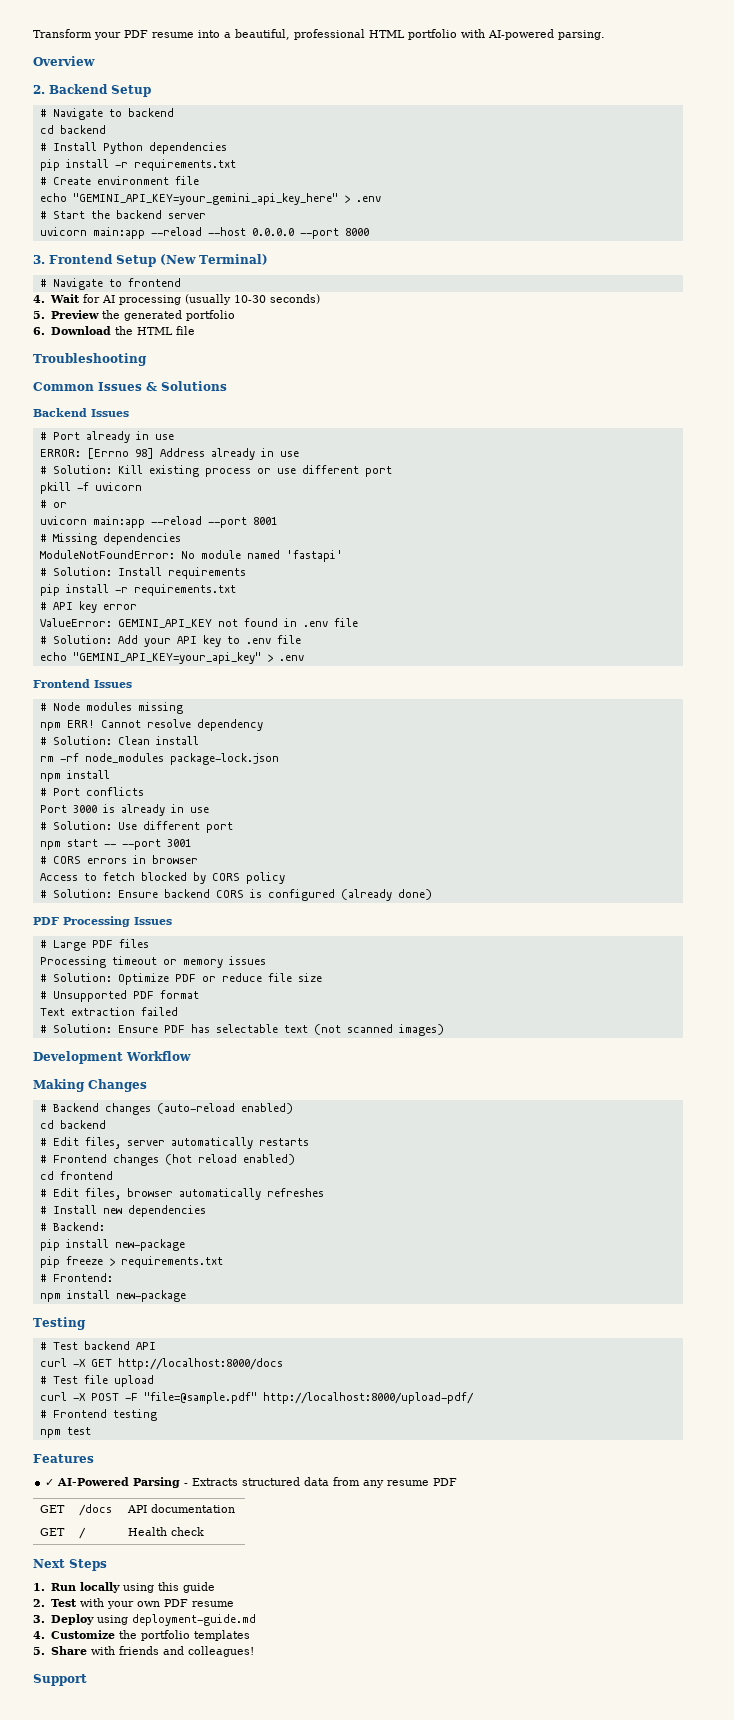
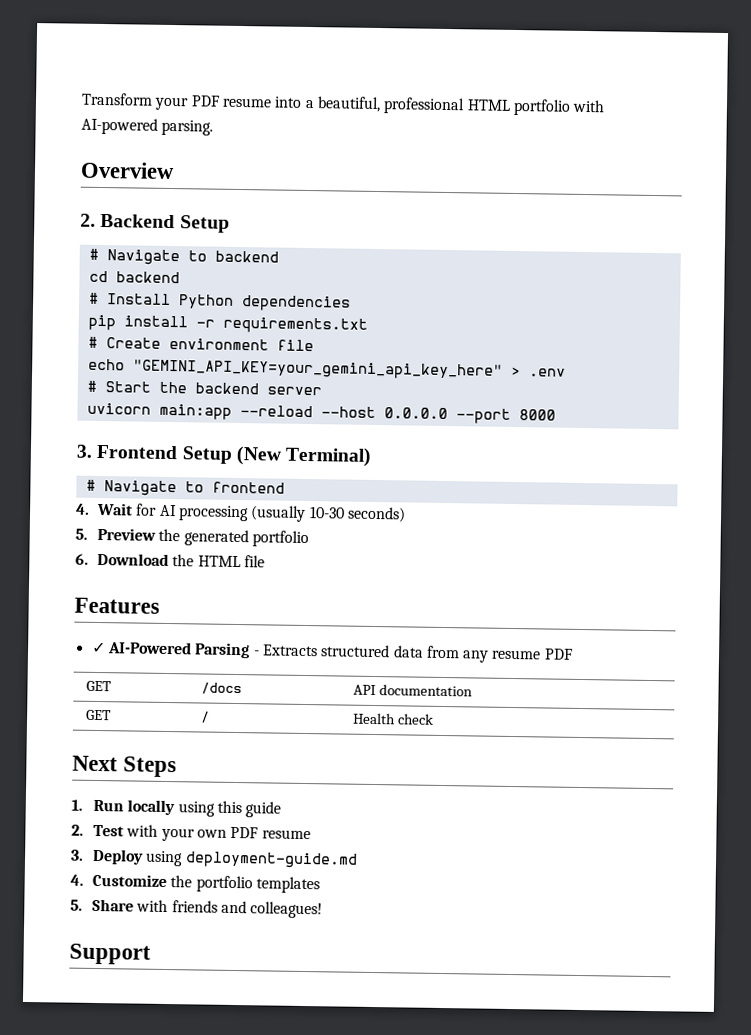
[33,353,147,366] [33,381,227,391] [33,408,129,417] [39,431,174,443] [39,448,299,460] [39,465,392,477] [39,482,142,494] [39,500,67,508] [39,516,277,528] [39,533,181,545] [39,550,343,562] [39,567,246,579] [39,584,236,596] [39,601,137,613] [39,618,358,628] [39,635,301,647] [39,652,304,664] [33,679,132,688] [39,702,183,714] [39,719,263,731] [39,736,199,745] [39,753,279,765] [39,770,110,782] [39,787,144,796] [39,804,209,816] [39,821,233,833] [39,839,191,850] [39,855,198,864] [39,872,285,884] [39,889,432,901] [33,916,172,927] [39,939,149,951] [39,956,266,968] [39,973,322,985] [39,990,199,1002] [39,1007,178,1016] [39,1024,444,1036] [33,1051,191,1064] [33,1079,147,1092] [39,1103,293,1115] [39,1120,106,1129] [39,1137,309,1149] [39,1154,295,1166] [39,1171,113,1180] [39,1188,324,1200] [39,1205,206,1217] [39,1222,105,1231] [39,1239,185,1251] [39,1256,223,1268] [39,1273,113,1282] [39,1290,186,1302] [33,1317,86,1330] [39,1341,156,1350] [39,1358,283,1370] [39,1375,154,1387] [39,1392,474,1404] [39,1409,157,1421] [39,1427,91,1438] // Troubleshooting // Common Issues & Solutions // Backend Issues // # Port already in use // ERROR: [Errno 98] Address already in use // # Solution: Kill existing process or use different port // pkill -f uvicorn // # or // uvicorn main:app --reload --port 8001 // # Missing dependencies // ModuleNotFoundError: No module named 'fastapi' // # Solution: Install requirements // pip install -r requirements.txt // # API key error // ValueError: GEMINI_API_KEY not found in .env file // # Solution: Add your API key to .env file // echo "GEMINI_API_KEY=your_api_key" > .env // Frontend Issues // # Node modules missing // npm ERR! Cannot resolve dependency // # Solution: Clean install // rm -rf node_modules package-lock.json // npm install // # Port conflicts // Port 3000 is already in use // # Solution: Use different port // npm start -- --port 3001 // # CORS errors in browser // Access to fetch blocked by CORS policy // # Solution: Ensure backend CORS is configured (already done) // PDF Processing Issues // # Large PDF files // Processing timeout or memory issues // # Solution: Optimize PDF or reduce file size // # Unsupported PDF format // Text extraction failed // # Solution: Ensure PDF has selectable text (not scanned images) // Development Workflow // Making Changes // # Backend changes (auto-reload enabled) // cd backend // # Edit files, server automatically restarts // # Frontend changes (hot reload enabled) // cd frontend // # Edit files, browser automatically refreshes // # Install new dependencies // # Backend: // pip install new-package // pip freeze > requirements.txt // # Frontend: // npm install new-package // Testing // # Test backend API // curl -X GET http://localhost:8000/docs // # Test file upload // curl -X POST -F "file=@sample.pdf" http://localhost:8000/upload-pdf/ // # Frontend testing // npm test -> (265, 561) none

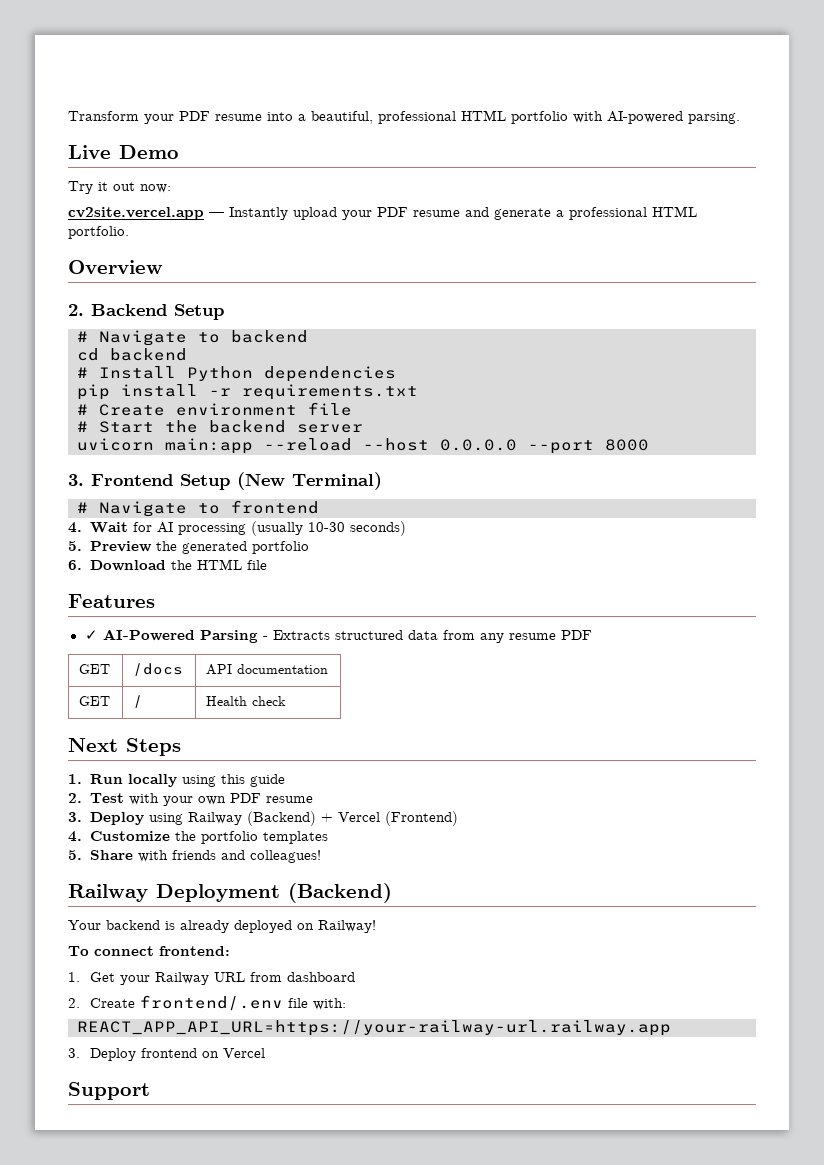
(214, 127) none -> [68,145,179,159] [68,181,171,194] [68,206,697,220] [68,226,129,239] // Live Demo // Try it out now: // cv2site.vercel.app — Instantly upload your PDF resume and generate a professional HTML portfolio.
[87,358,566,380] // echo "GEMINI_API_KEY=your_gemini_api_key_here" > .env -> (352, 409) none
[184,851,358,869] deployment-guide.md -> [188,811,459,826] Railway (Backend) + Vercel (Frontend)
(324, 910) none -> [68,883,392,903] [68,920,376,933] [68,946,230,956] [68,972,356,985] [68,995,347,1011] [77,1020,671,1036] [68,1048,266,1061] // Railway Deployment (Backend) // Your backend is already deployed on Railway! // To connect frontend: // 1. Get your Railway URL from dashboard // 2. Create frontend/.env file with: // REACT_APP_API_URL=https://your-railway-url.railway.app // 3. Deploy frontend on Vercel

